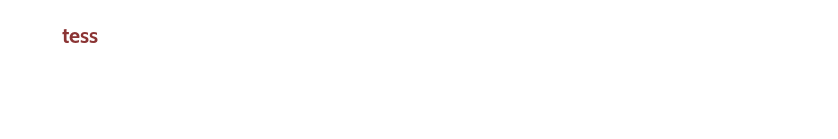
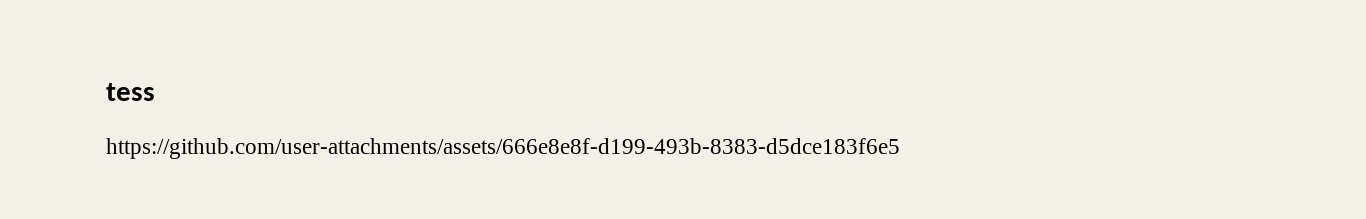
(98, 36) none -> [106,138,900,159] // https://github.com/user-attachments/assets/666e8e8f-d199-493b-8383-d5dce183f6e5

